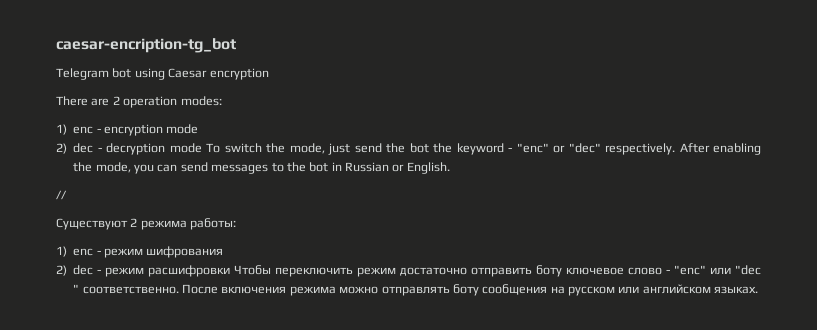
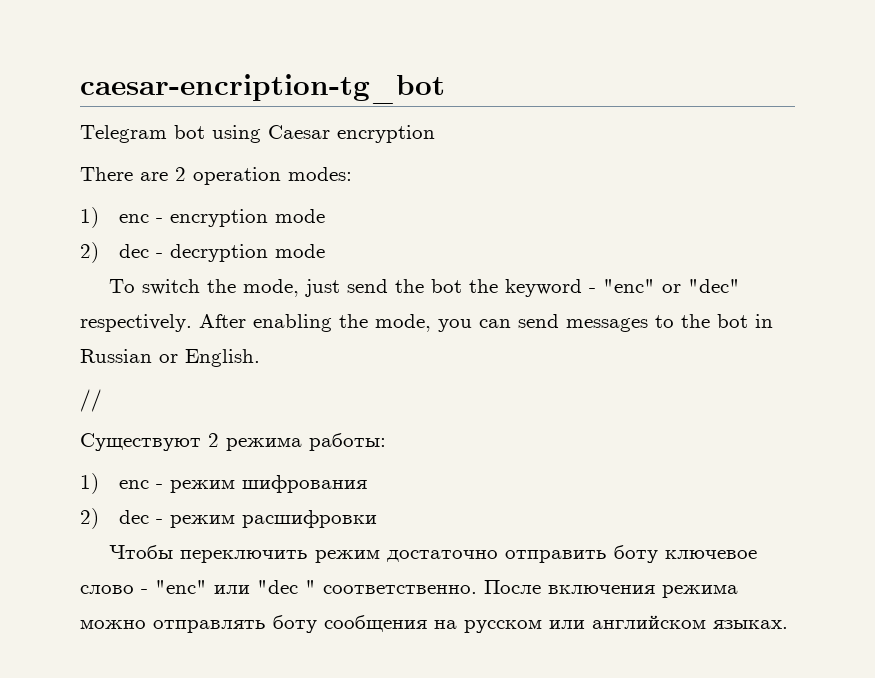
(202, 148) none -> (325, 251) //
(231, 271) none -> (377, 519) //

